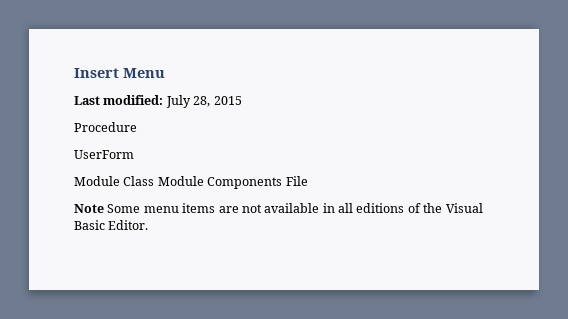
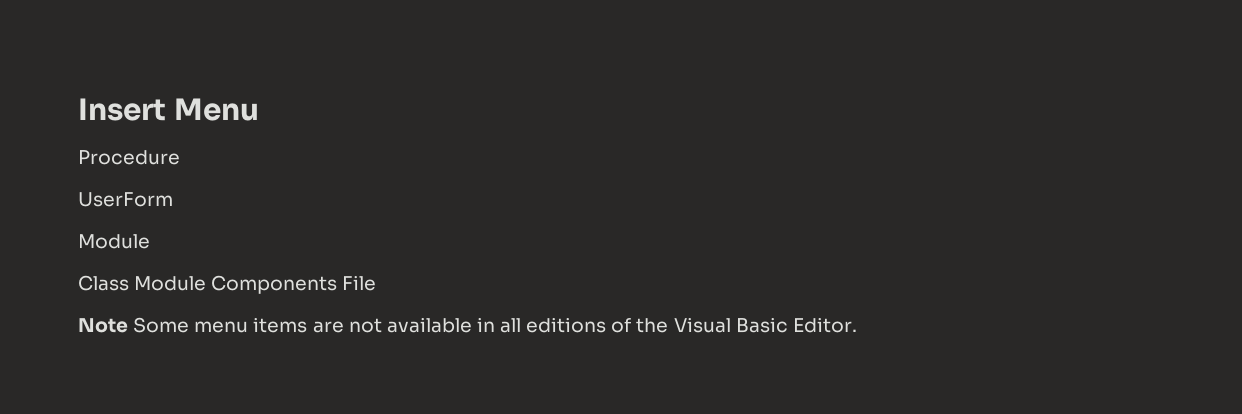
[74,95,242,108] // Last modified: July 28, 2015 -> (259, 109) none
(120, 181) none -> (150, 241) //

